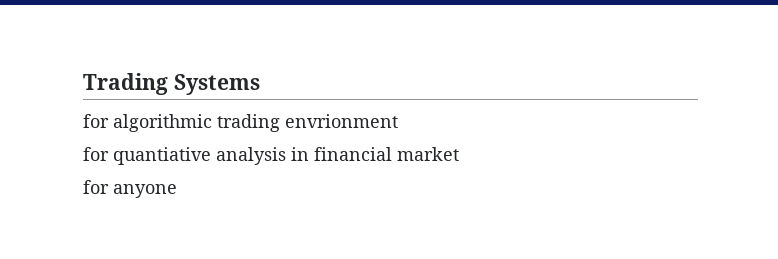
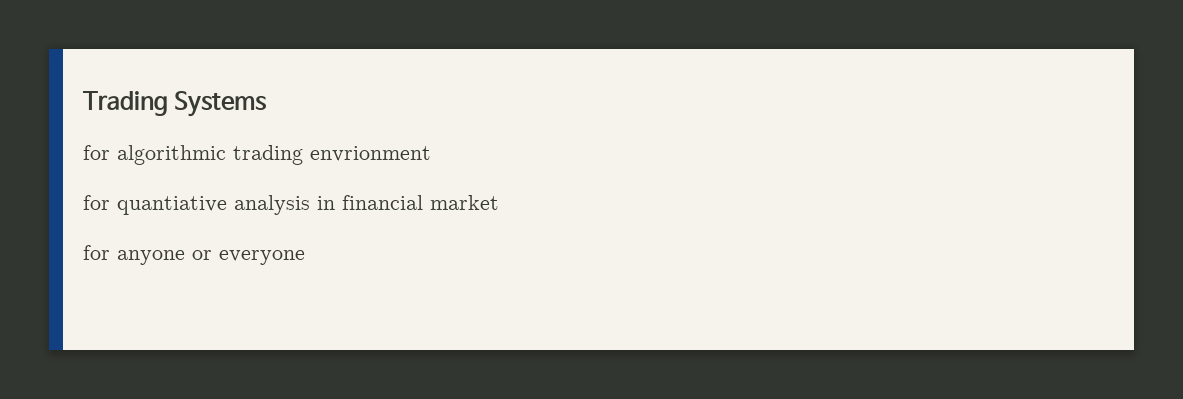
(177, 191) none -> [192,250,305,265] or everyone

